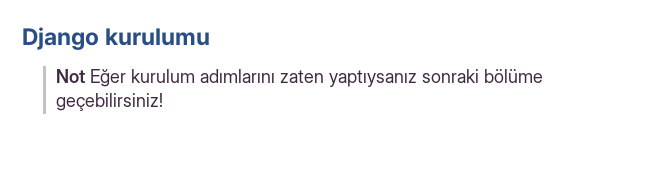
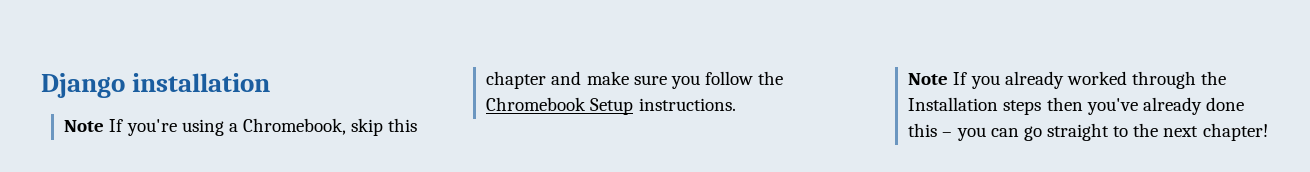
[105,28,211,46] [55,69,543,87] [55,93,163,111] kurulumu // Not Eğer kurulum adımlarını zaten yaptıysanız sonraki bölüme geçebilirsiniz! -> [132,73,271,92] [64,118,418,136] [486,71,784,89] [486,97,736,115] [908,71,1227,89] [908,97,1244,115] [908,123,1268,141] installation // Note If you're using a Chromebook, skip this chapter and make sure you follow the Chromebook Setup instructions. // Note If you already worked through the Installation steps then you've already done this – you can go straight to the next chapter!

